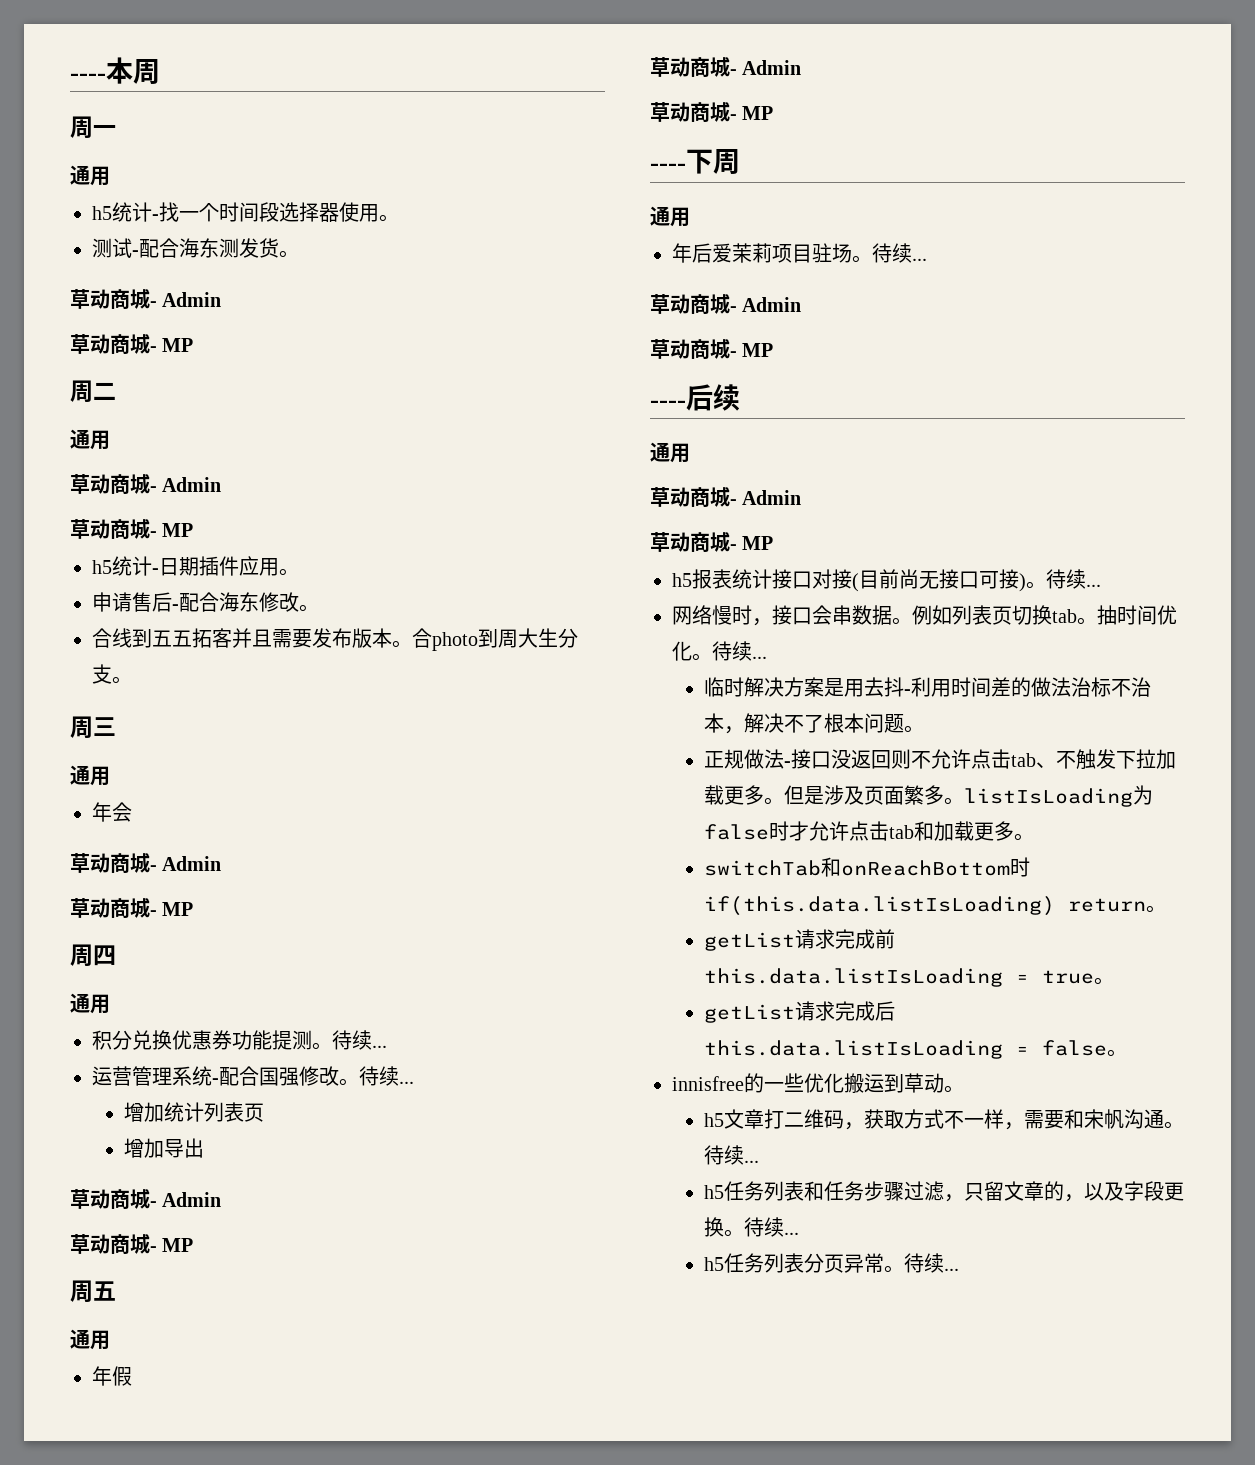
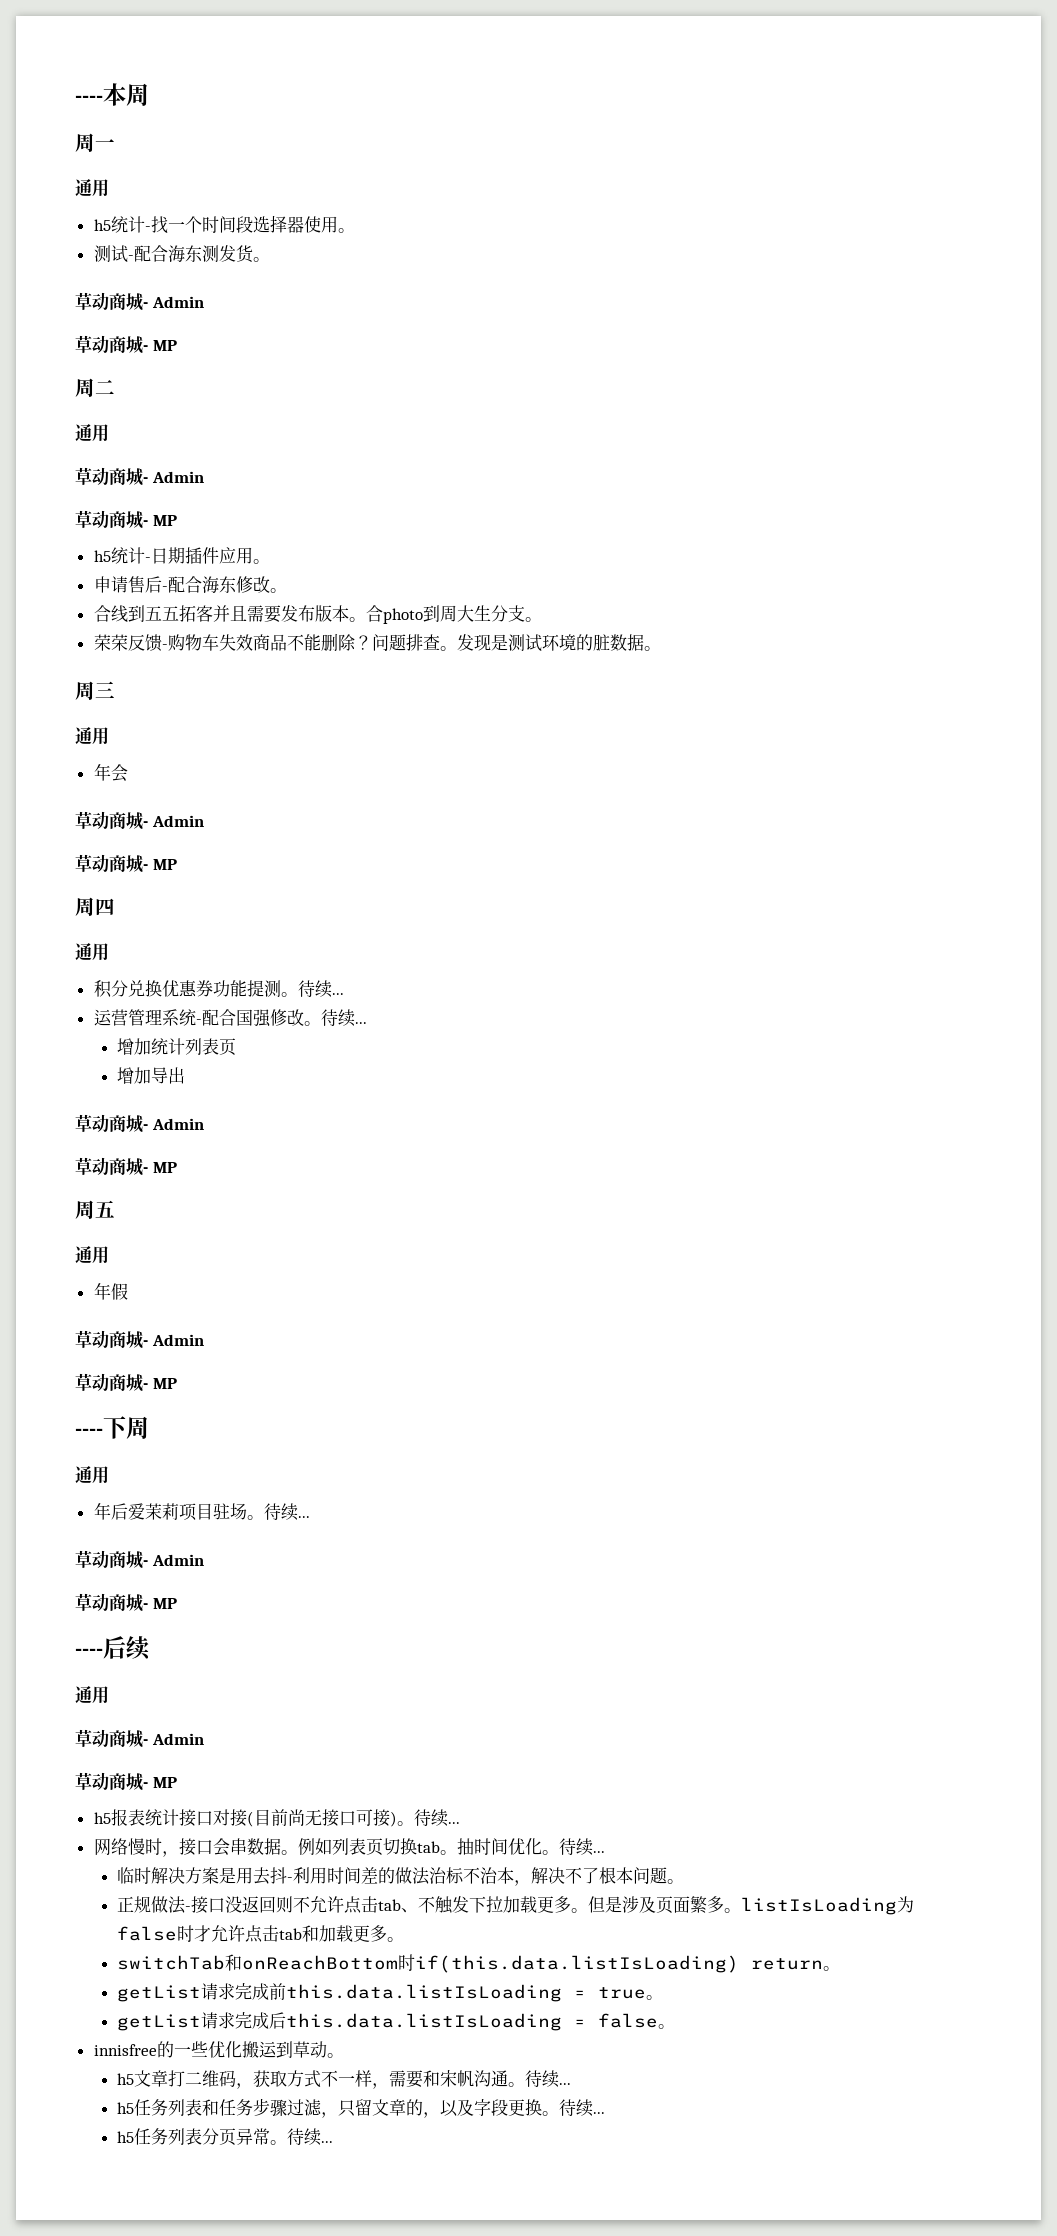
(132, 680) none -> [93,633,661,652] // 荣荣反馈-购物车失效商品不能删除？问题排查。发现是测试环境的脏数据。

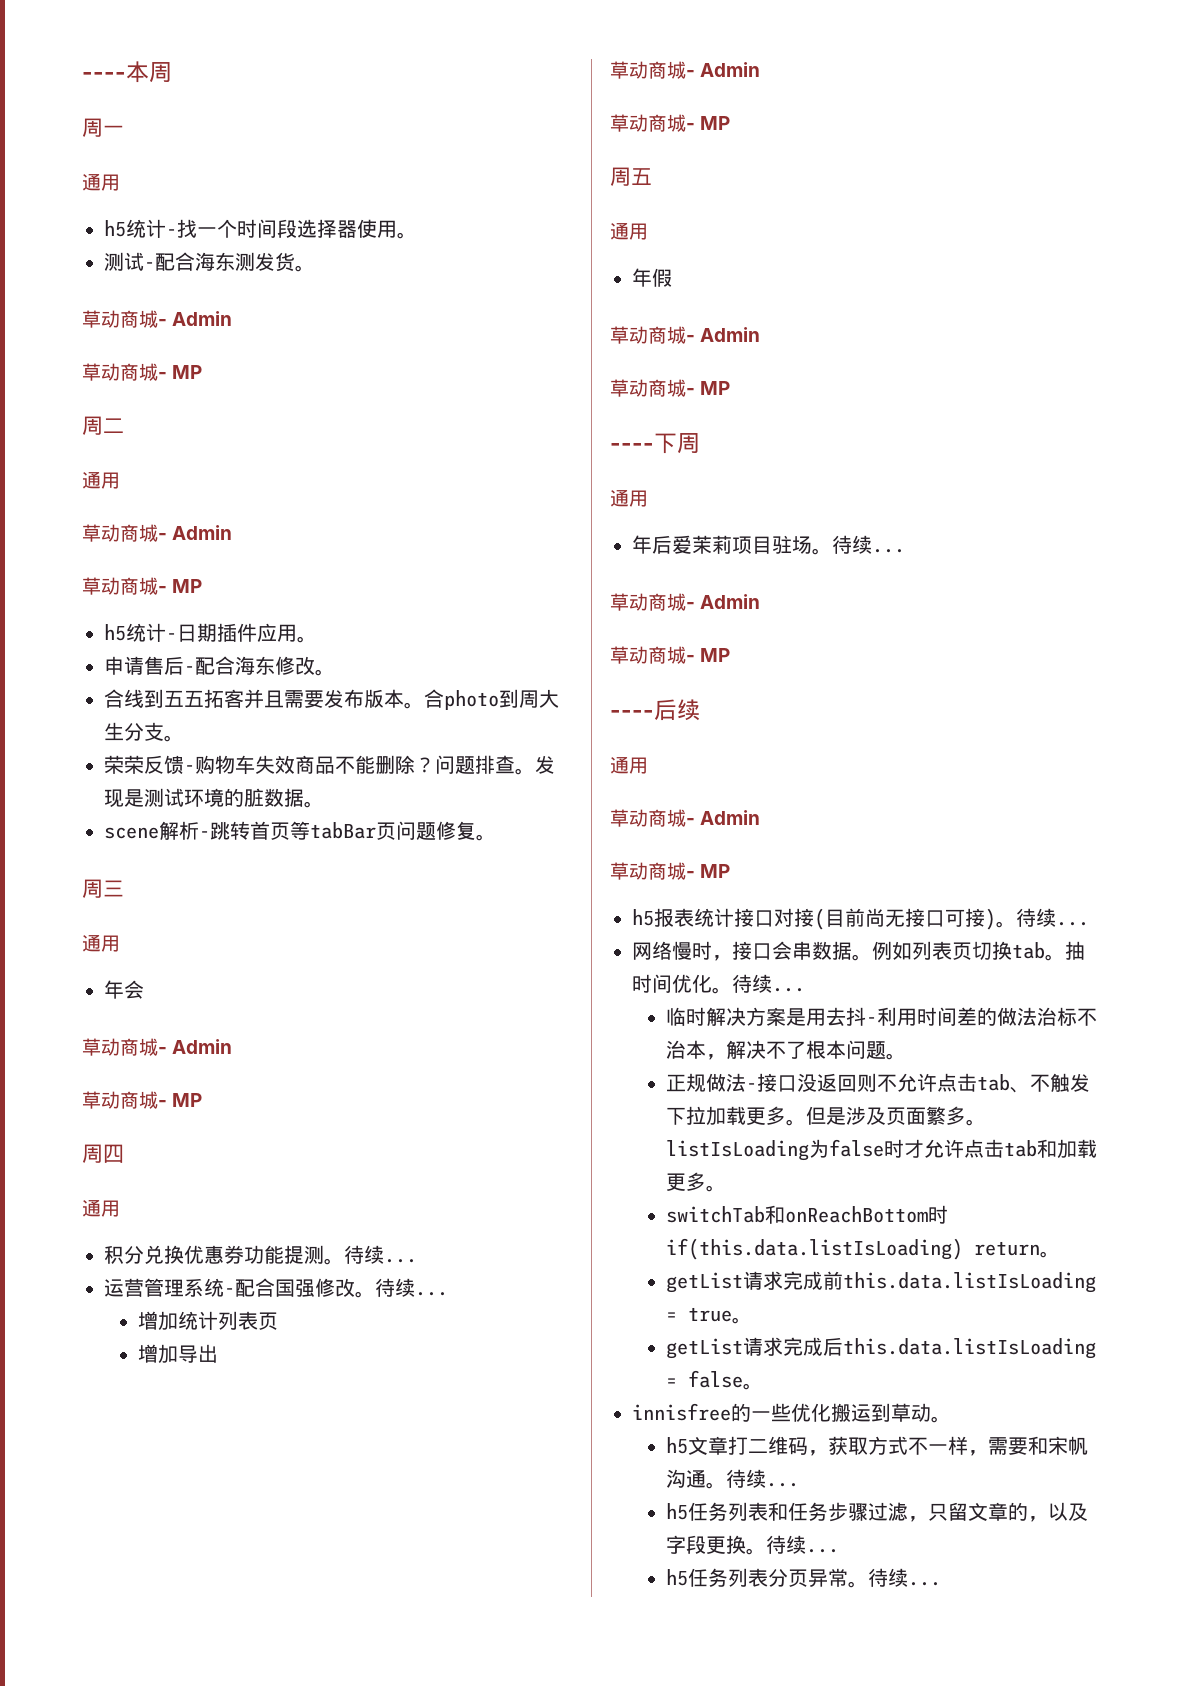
(661, 648) none -> [104,821,496,841] // scene解析-跳转首页等tabBar页问题修复。

